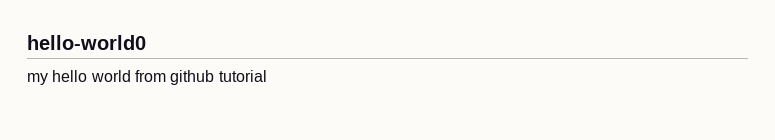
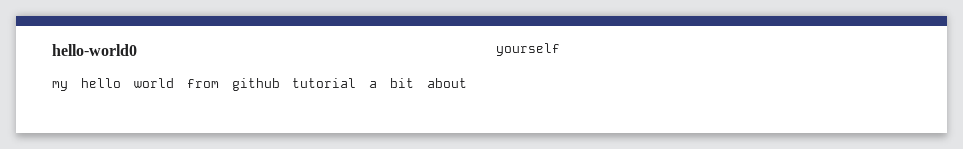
(267, 76) none -> [369,78,467,88] [496,43,560,56] a bit about yourself

